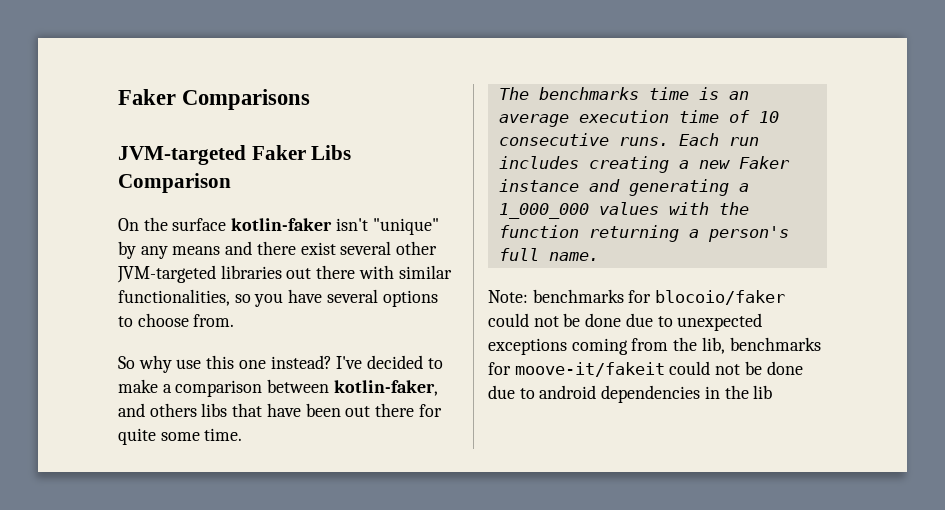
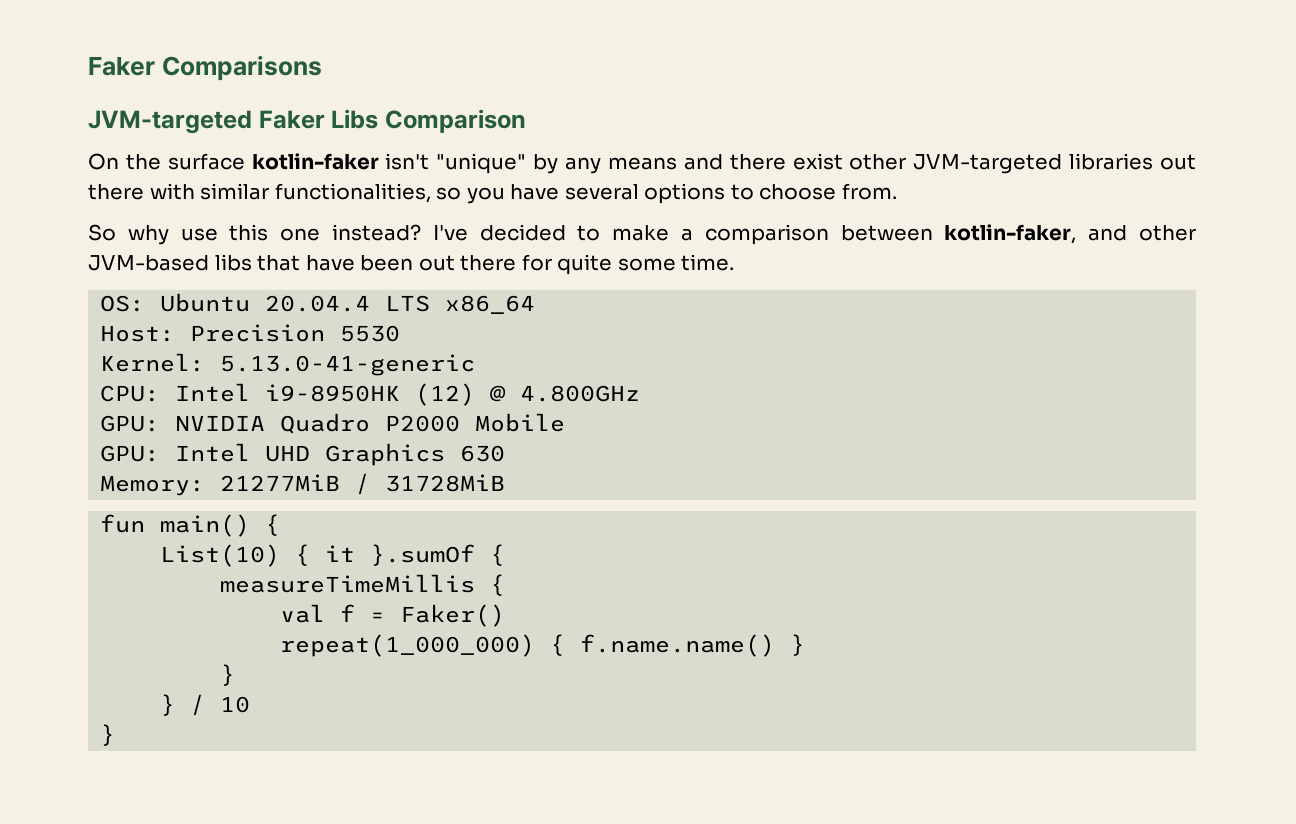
[340,241,392,255] several -> (843, 161) none
[149,403,197,417] others -> [1138,225,1196,241] [88,255,209,271] other JVM-based
[498,87,749,100] [498,110,779,127] [498,133,759,146] [498,156,790,173] [498,179,749,196] [498,202,749,219] [498,225,789,242] [498,248,599,261] [488,289,786,305] [488,313,763,331] [488,337,821,355] [488,361,803,377] [488,385,773,403] The benchmarks time is an average execution time of 10 consecutive runs. Each run includes creating a new Faker instance and generating a 1_000_000 values with the function returning a person's full name. // Note: benchmarks for blocoio/faker could not be done due to unexpected exceptions coming from the lib, benchmarks for moove-it/fakeit could not be done due to android dependencies in the lib -> [100,293,536,314] [100,324,401,342] [100,353,476,376] [100,383,641,406] [100,413,566,434] [100,443,506,466] [100,473,506,496] [100,514,281,537] [160,544,506,567] [220,574,506,596] [280,604,506,627] [280,634,806,657] [220,664,236,686] [160,694,251,716] [100,724,116,746] OS: Ubuntu 20.04.4 LTS x86_64 // Host: Precision 5530 // Kernel: 5.13.0-41-generic // CPU: Intel i9-8950HK (12) @ 4.800GHz // GPU: NVIDIA Quadro P2000 Mobile // GPU: Intel UHD Graphics 630 // Memory: 21277MiB / 31728MiB // fun main() { // List(10) { it }.sumOf { // measureTimeMillis { // val f = Faker() // repeat(1_000_000) { f.name.name() } // } // } / 10 // }

